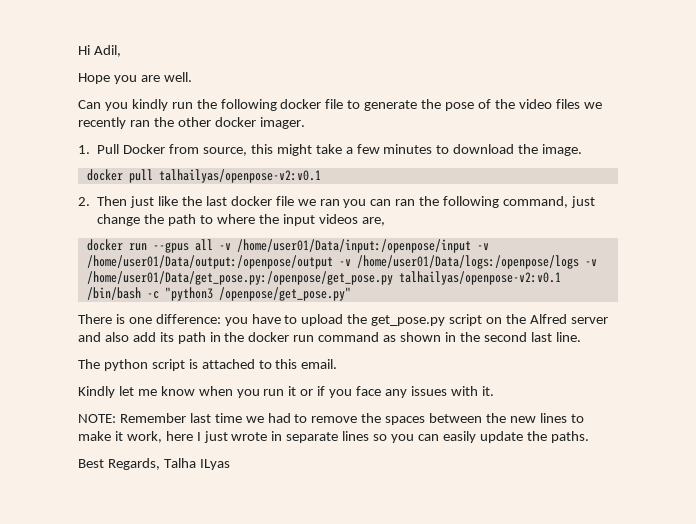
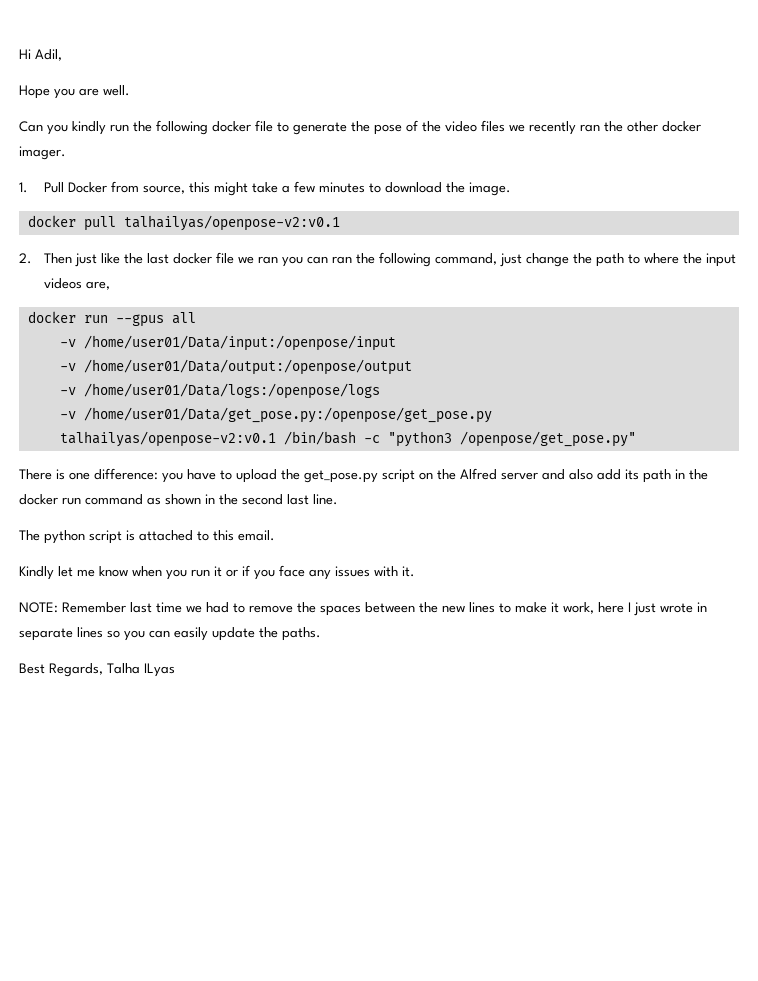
(213, 245) none -> (196, 318) //
(471, 246) none -> (396, 343) //
(333, 262) none -> (412, 367) //
(579, 262) none -> (380, 391) //
(393, 278) none -> (492, 415) //

